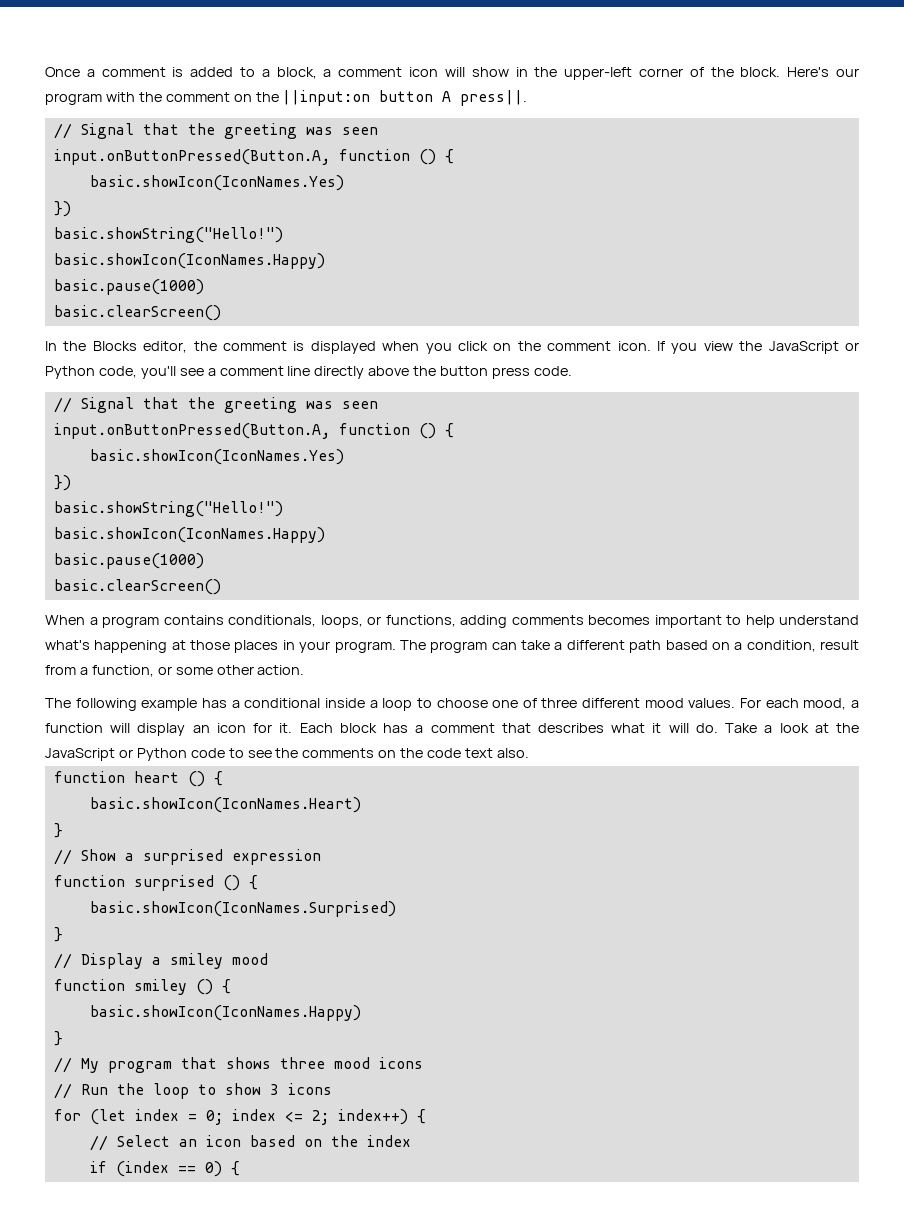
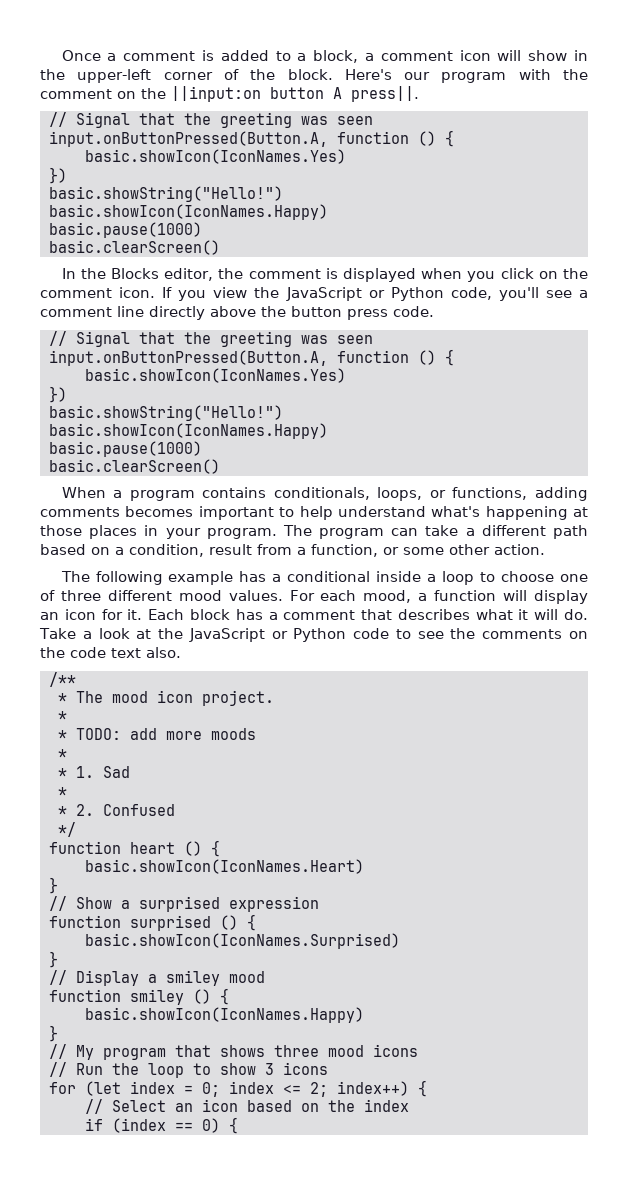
(529, 753) none -> [49,672,76,687] [58,690,274,706] [58,711,67,721] [58,728,256,740] [58,749,67,759] [58,766,130,778] [58,787,67,797] [58,804,175,816] [58,822,76,837] // /** // * The mood icon project. // * // * TODO: add more moods // * // * 1. Sad // * // * 2. Confused // */

